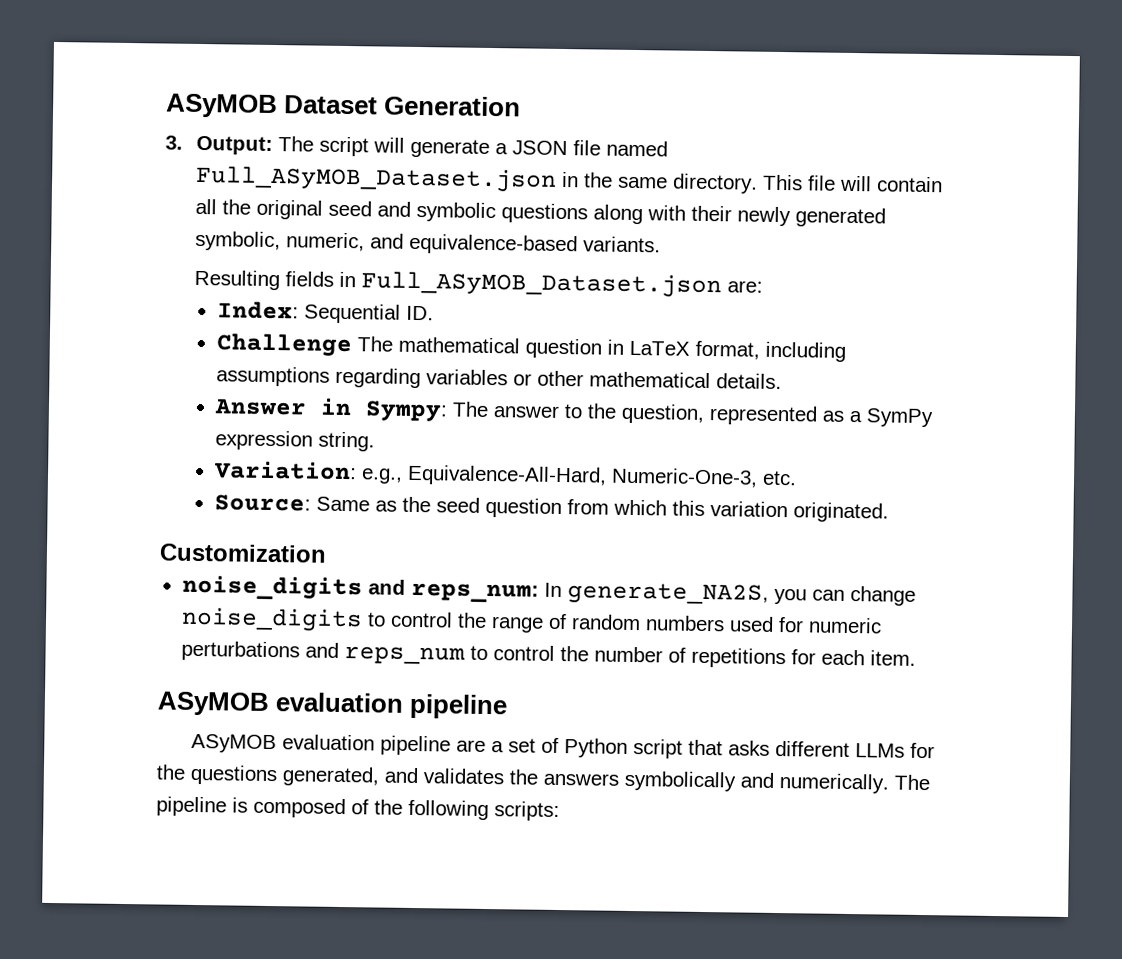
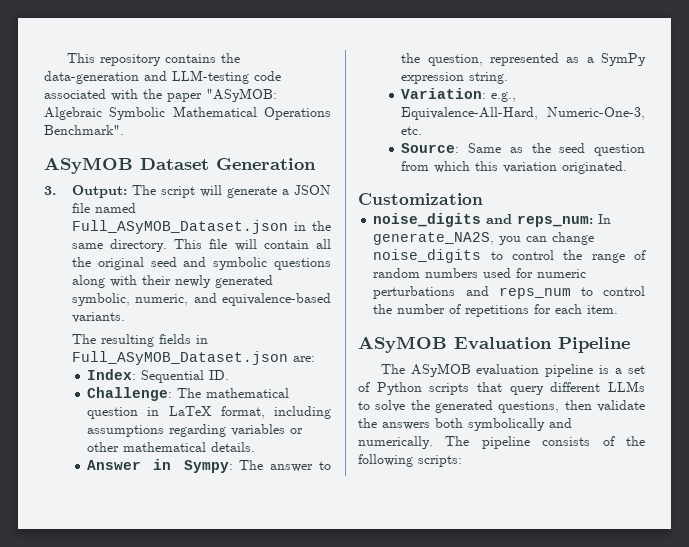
(165, 106) none -> [66,53,240,66] [44,70,281,84] [44,88,277,102] [44,106,331,120] [44,125,124,135] This repository contains the data-generation and LLM-testing code associated with the paper "ASyMOB: Algebraic Symbolic Mathematical Operations Benchmark". //
[193,269,280,291] Resulting -> [71,334,154,347] The resulting
[215,333,352,357] Challenge -> [87,387,173,401] Challenge:
[275,692,509,720] [190,733,486,756] evaluation pipeline // ASyMOB evaluation pipeline are -> [454,337,630,353] [380,363,610,377] Evaluation Pipeline // The ASyMOB evaluation pipeline is
[632,739,935,759] [156,764,504,787] script that asks different LLMs for the questions generated, and validates -> [429,381,645,395] [358,400,645,413] scripts that query different LLMs to solve the generated questions, then validate
(619, 779) none -> [435,418,463,428] both
[232,797,346,819] is composed -> [542,437,591,446] consists

